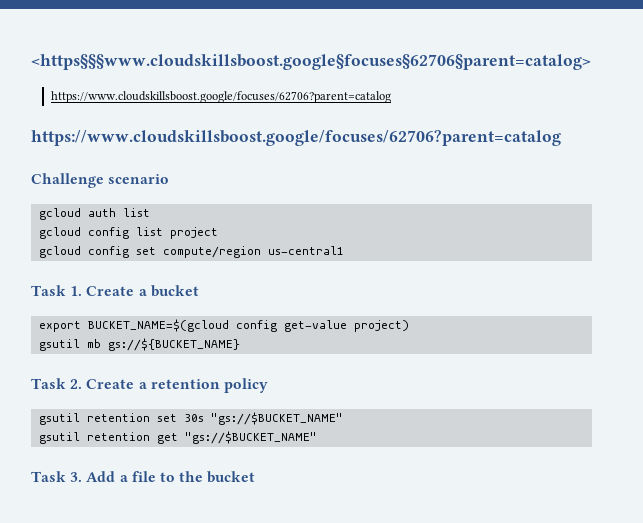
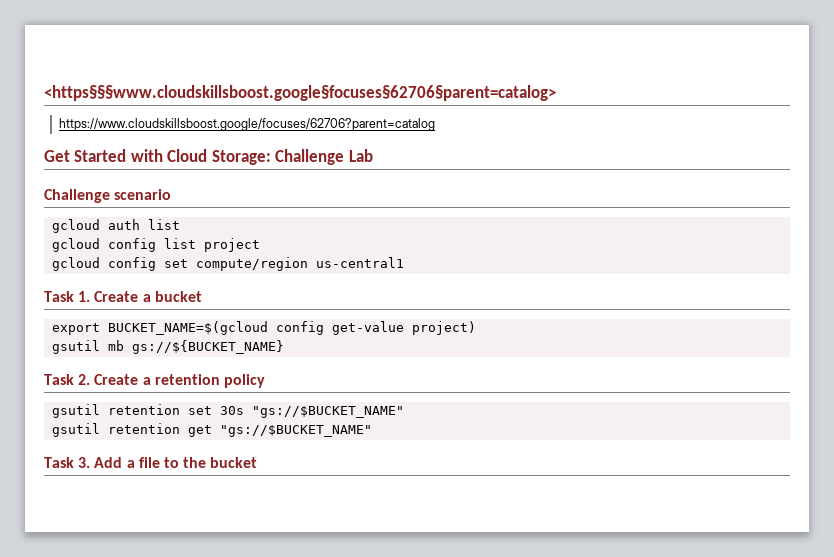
[31,130,561,146] https://www.cloudskillsboost.google/focuses/62706?parent=catalog -> [44,149,373,165] Get Started with Cloud Storage: Challenge Lab

